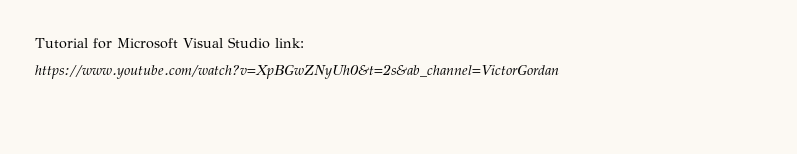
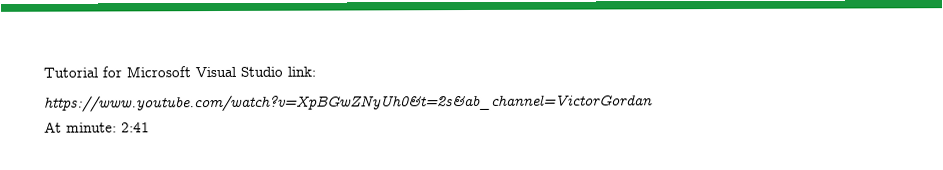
(559, 71) none -> [44,121,150,133] // At minute: 2:41

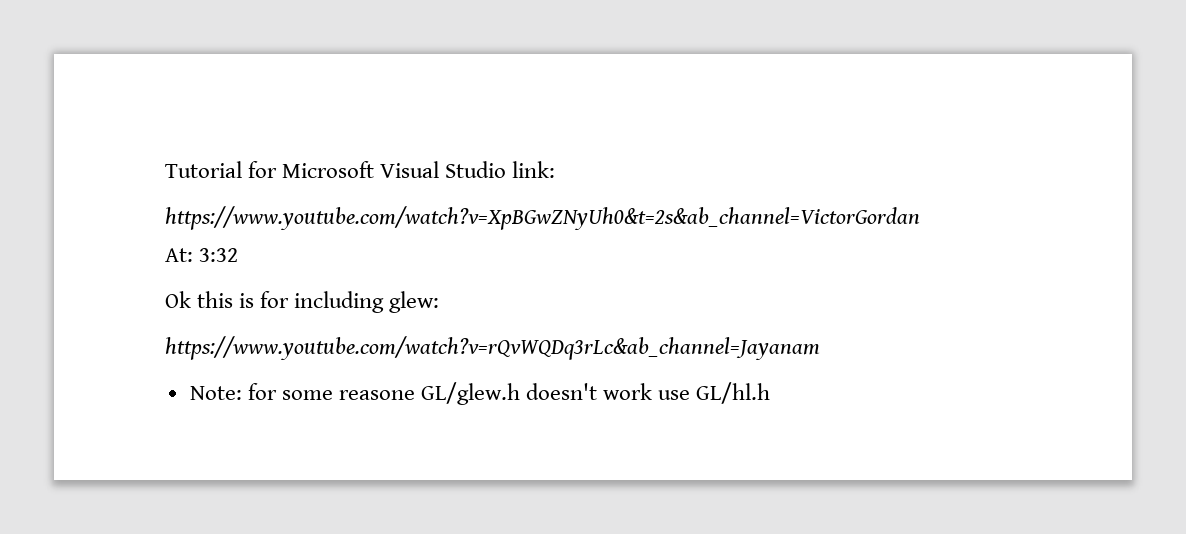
[44,121,150,133] At minute: 2:41 -> [165,248,239,262] [165,291,440,313] [165,336,820,360] [189,382,771,405] At: 3:32 // Ok this is for including glew: // https://www.youtube.com/watch?v=rQvWQDq3rLc&ab_channel=Jayanam // Note: for some reasone GL/glew.h doesn't work use GL/hl.h

